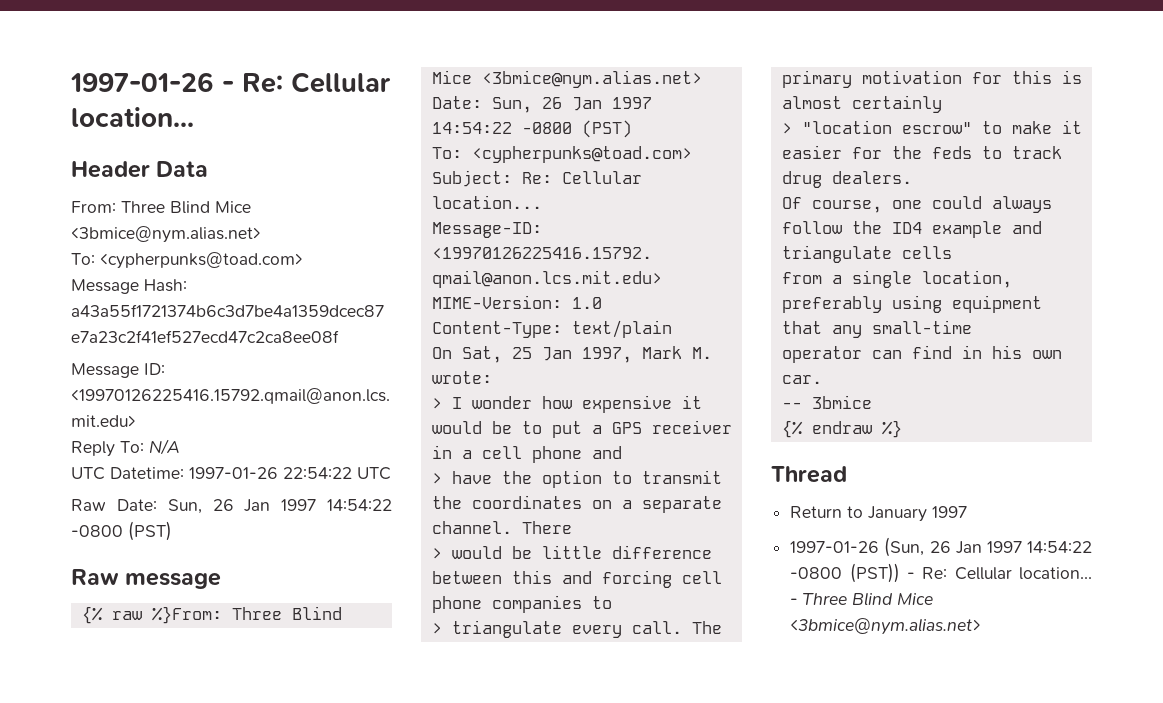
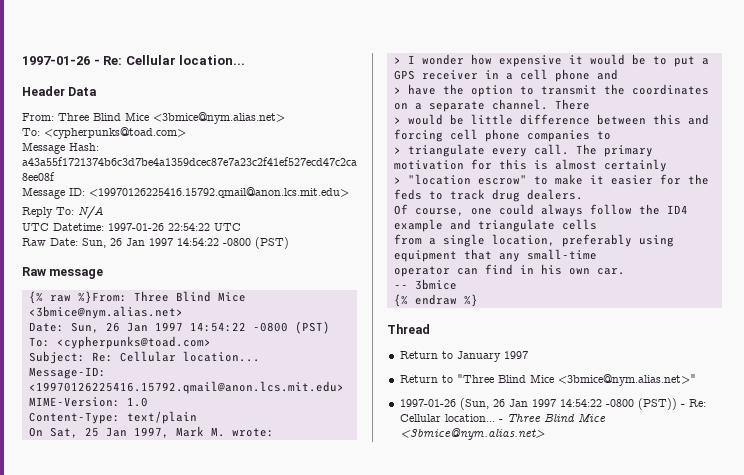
(968, 512) none -> [399,374,696,386] // Return to "Three Blind Mice <3bmice@nym.alias.net>"

